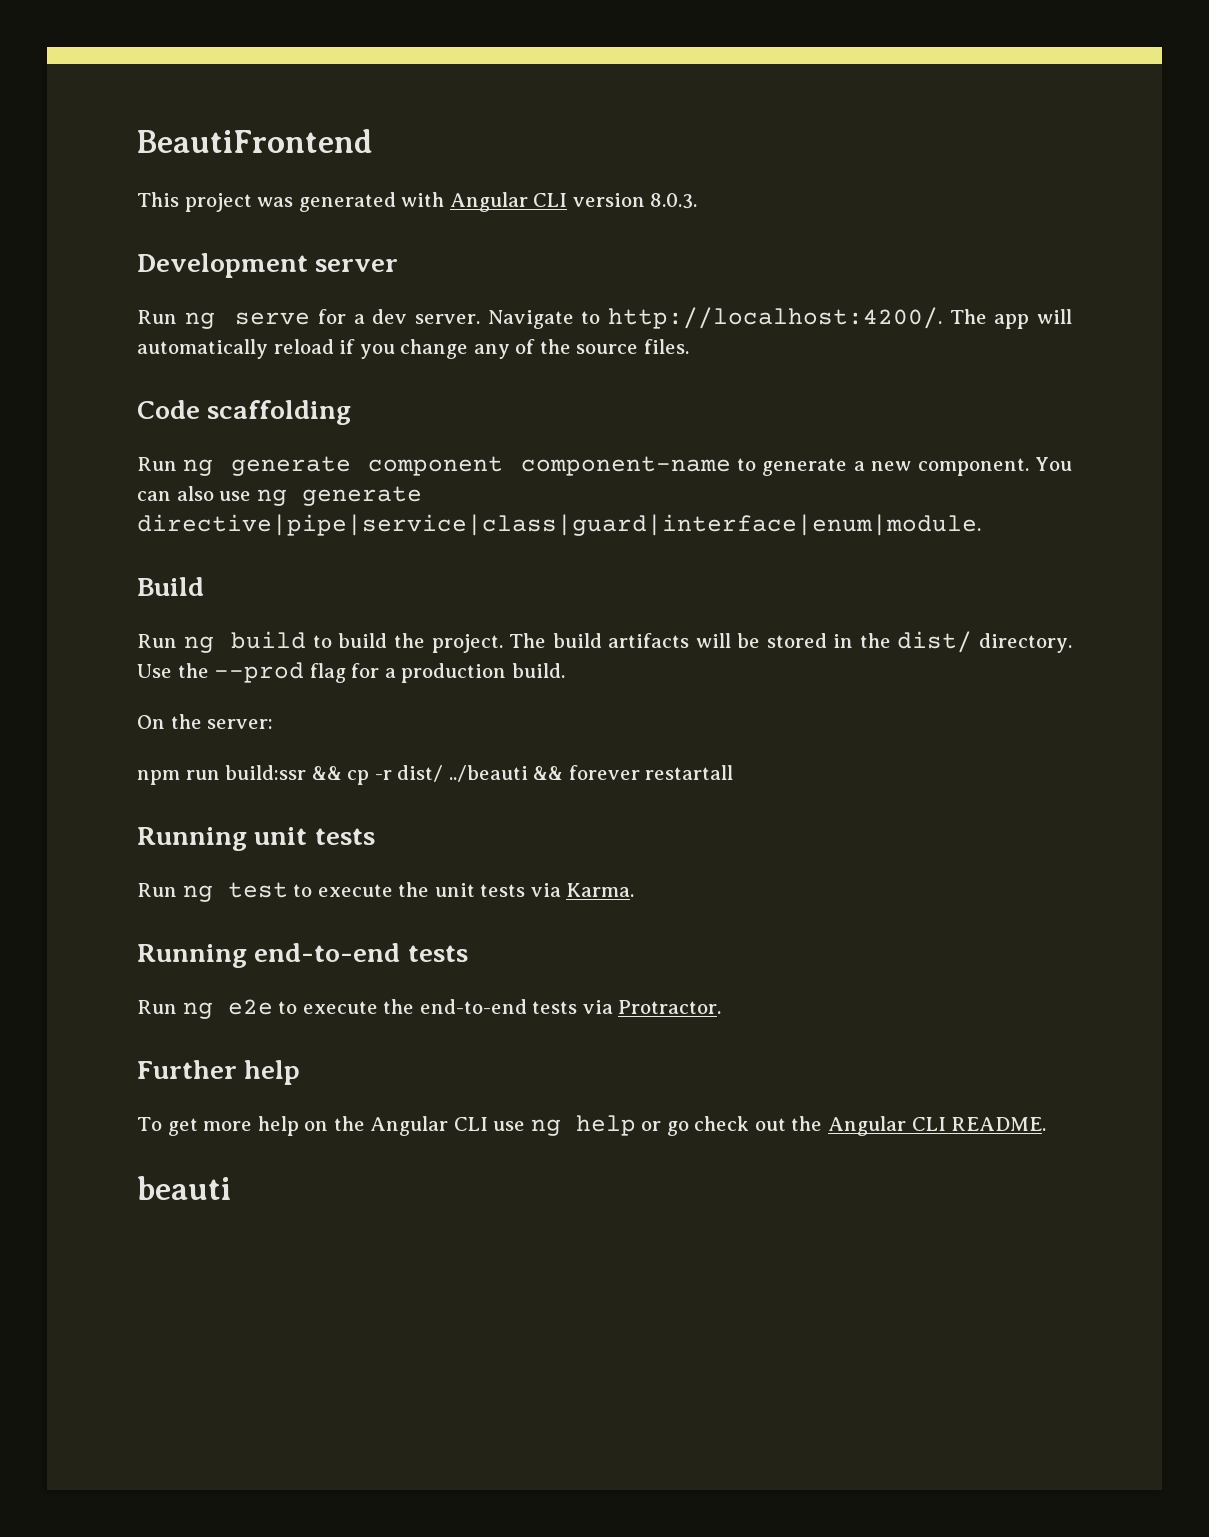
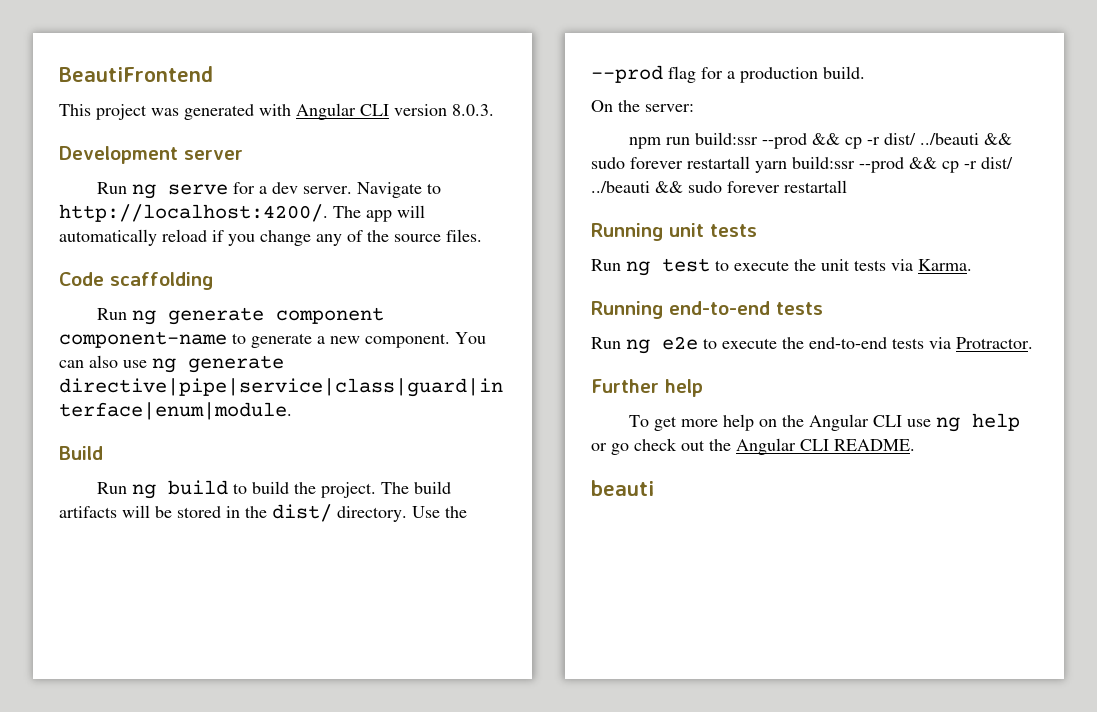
[311,765,564,785] && cp -r dist/ ../beauti && -> [761,133,1012,149] [591,156,1013,173] [591,181,722,193] --prod && cp -r dist/ ../beauti && sudo forever restartall yarn build:ssr --prod && cp -r dist/ ../beauti && sudo

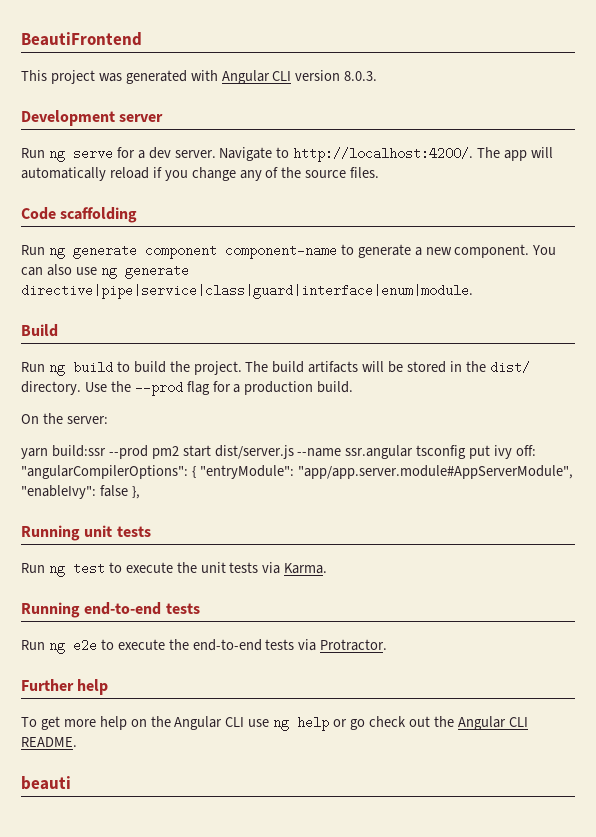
[628,132,1012,149] [591,156,1013,173] [591,180,847,193] npm run build:ssr --prod && cp -r dist/ ../beauti && sudo forever restartall yarn build:ssr --prod && cp -r dist/ ../beauti && sudo forever restartall -> [21,445,537,459] [21,465,573,479] [21,485,140,499] yarn build:ssr --prod pm2 start dist/server.js --name ssr.angular tsconfig put ivy off: "angularCompilerOptions": { "entryModule": "app/app.server.module#AppServerModule", "enableIvy": false },

